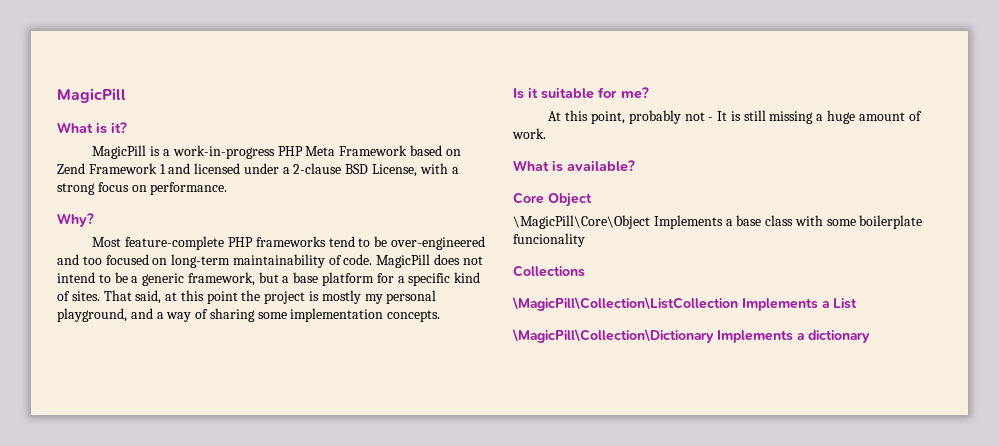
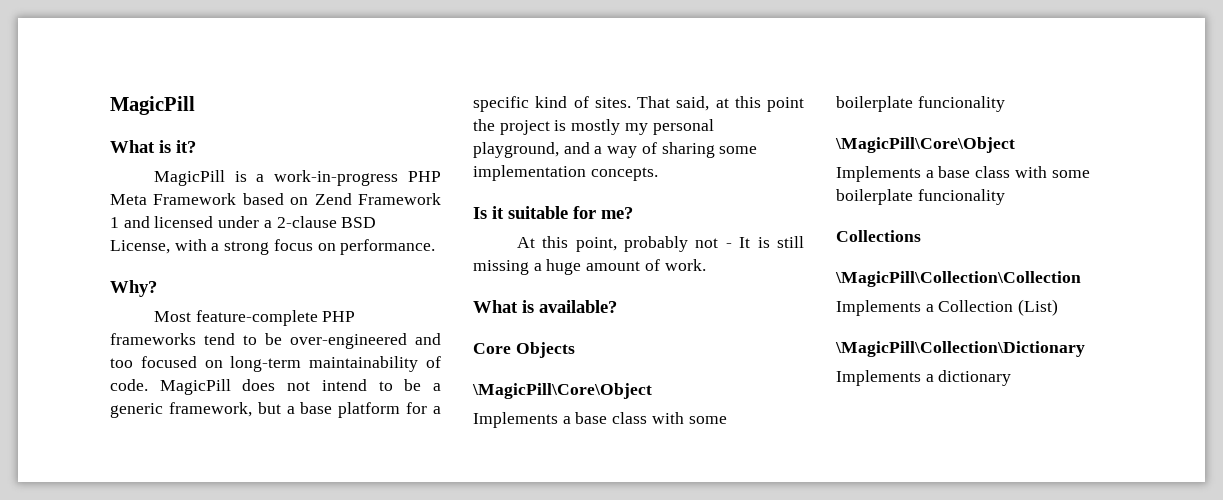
[548,193,592,207] [513,215,650,229] Object // \MagicPill\Core\Object -> [515,342,575,358] [472,383,652,399] [473,412,727,428] [836,96,1005,112] [835,137,1015,153] Objects // \MagicPill\Core\Object // Implements a base class with some boilerplate funcionality // \MagicPill\Core\Object //
[512,297,857,311] \MagicPill\Collection\ListCollection Implements a List -> [835,271,1081,287] [836,299,1059,316] \MagicPill\Collection\Collection // Implements a Collection (List)
(714, 336) none -> (1085, 349) //

